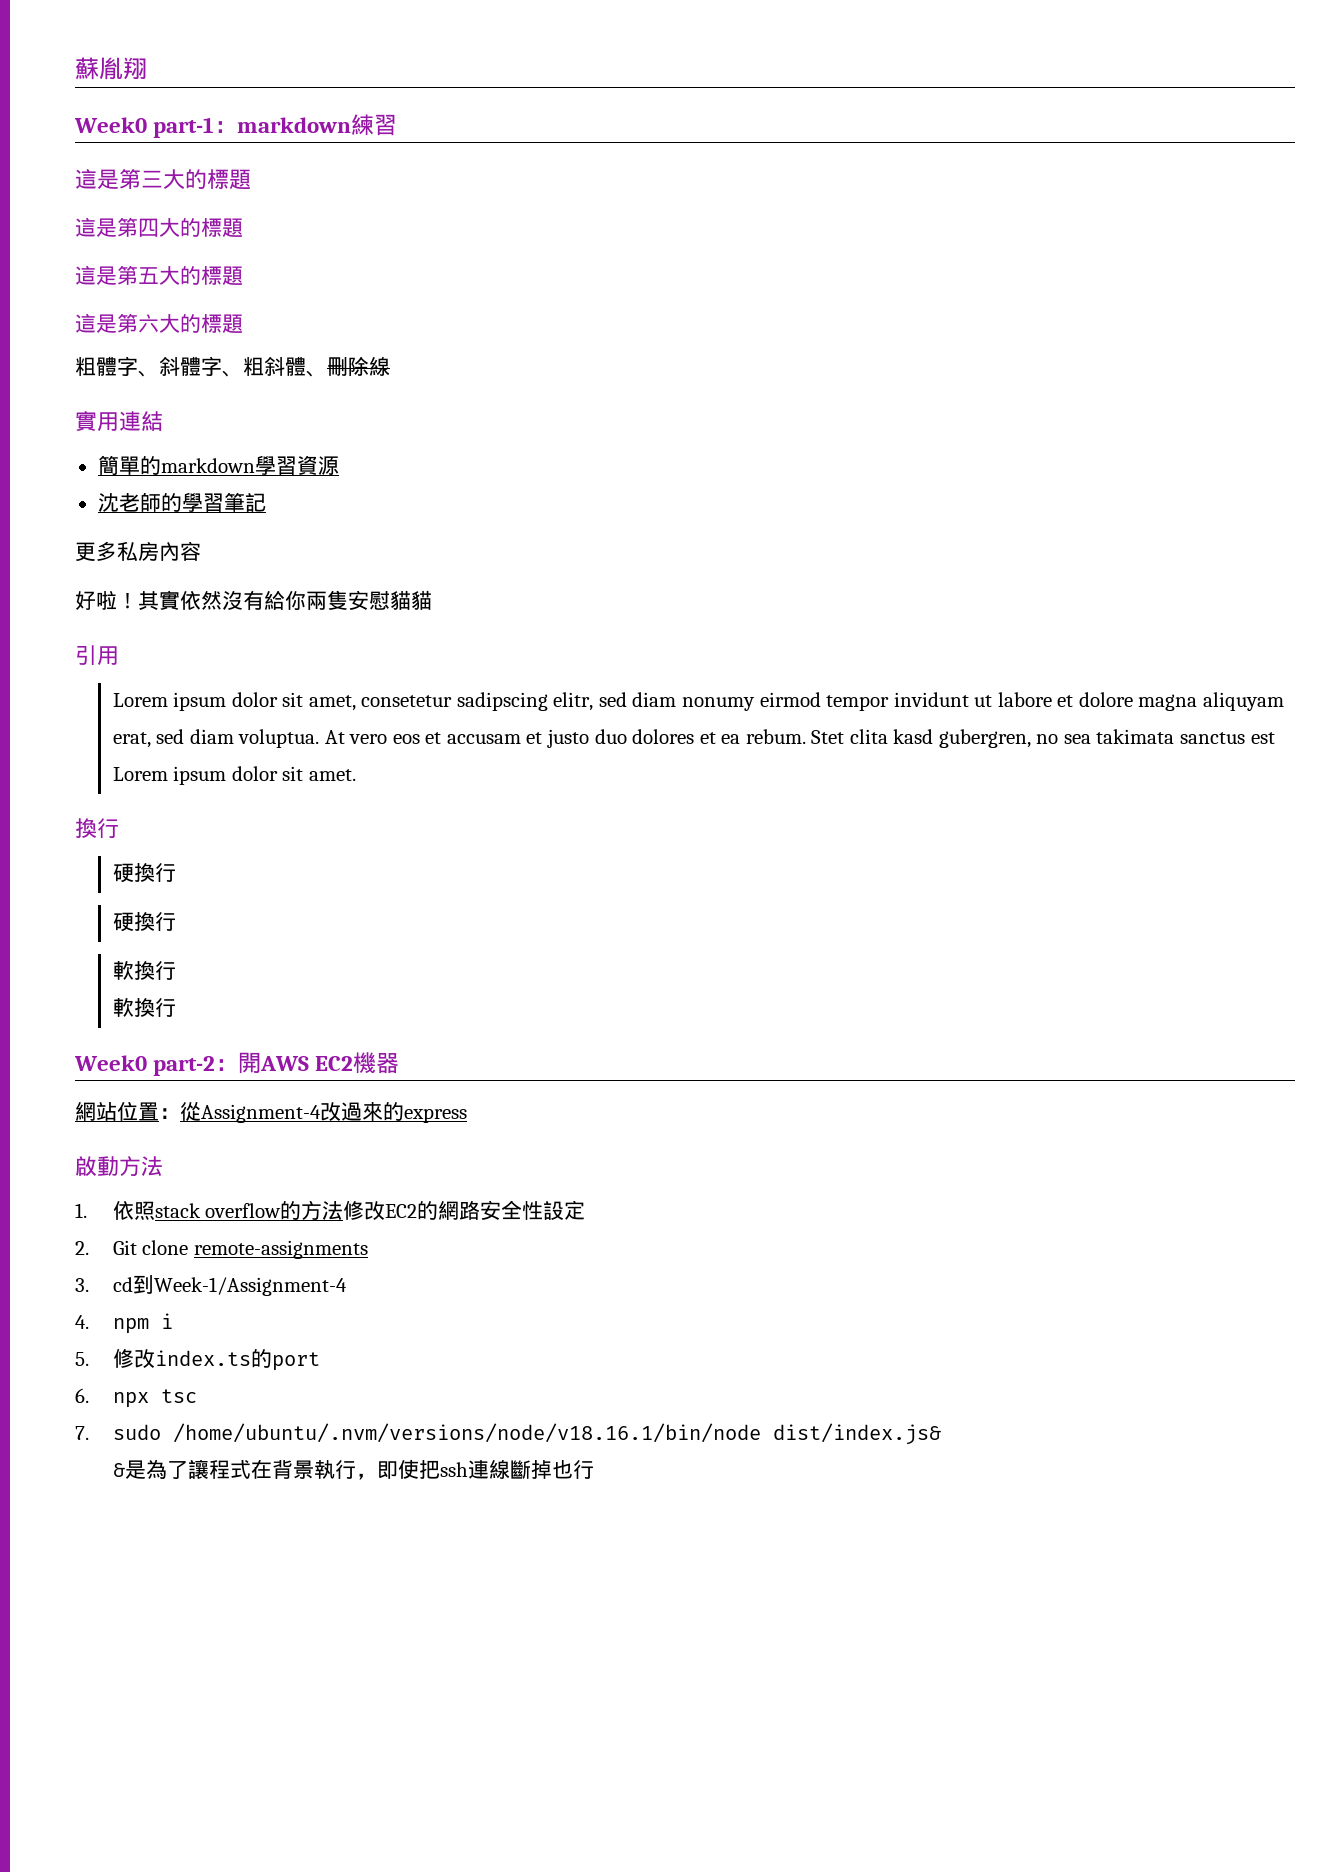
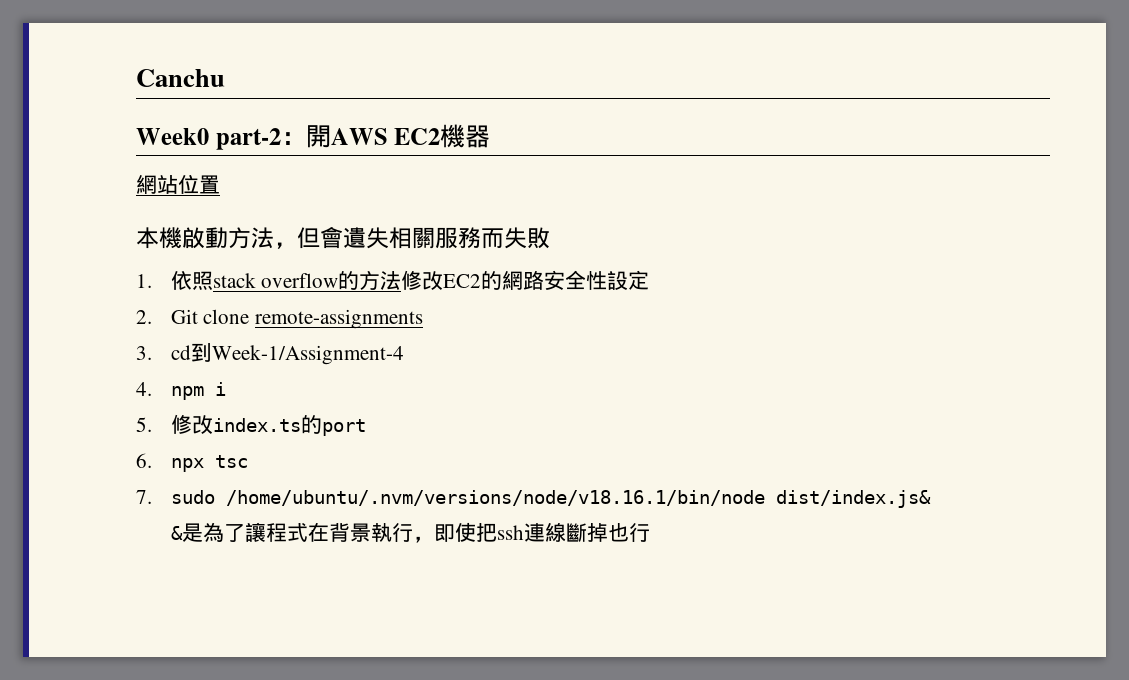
[75,57,147,80] [74,114,398,138] [75,168,251,190] [75,217,243,238] [75,265,243,286] [75,313,243,334] [75,356,390,377] [75,411,163,431] [97,455,339,475] [97,492,266,512] [75,541,201,562] [75,590,432,610] [75,645,119,665] [112,692,1284,711] [112,729,1275,748] [112,766,356,785] [75,818,119,839] [112,863,176,883] [112,912,176,932] [112,961,176,980] [112,998,176,1017] 蘇胤翔 // Week0 part-1：markdown練習 // 這是第三大的標題 // 這是第四大的標題 // 這是第五大的標題 // 這是第六大的標題 // 粗體字、斜體字、粗斜體、刪除線 // 實用連結 // 簡單的markdown學習資源 // 沈老師的學習筆記 // 更多私房內容 // 好啦！其實依然沒有給你兩隻安慰貓貓 // 引用 // Lorem ipsum dolor sit amet, consetetur sadipscing elitr, sed diam nonumy eirmod tempor invidunt ut labore et dolore magna aliquyam erat, sed diam voluptua. At vero eos et accusam et justo duo dolores et ea rebum. Stet clita kasd gubergren, no sea takimata sanctus est Lorem ipsum dolor sit amet. // 換行 // 硬換行 // 硬換行 // 軟換行 // 軟換行 -> [136,69,225,87] Canchu
[159,1101,467,1123] [75,1156,163,1177] ：從Assignment-4改過來的express // 啟動方法 -> [136,227,550,249] // 本機啟動方法，但會遺失相關服務而失敗

